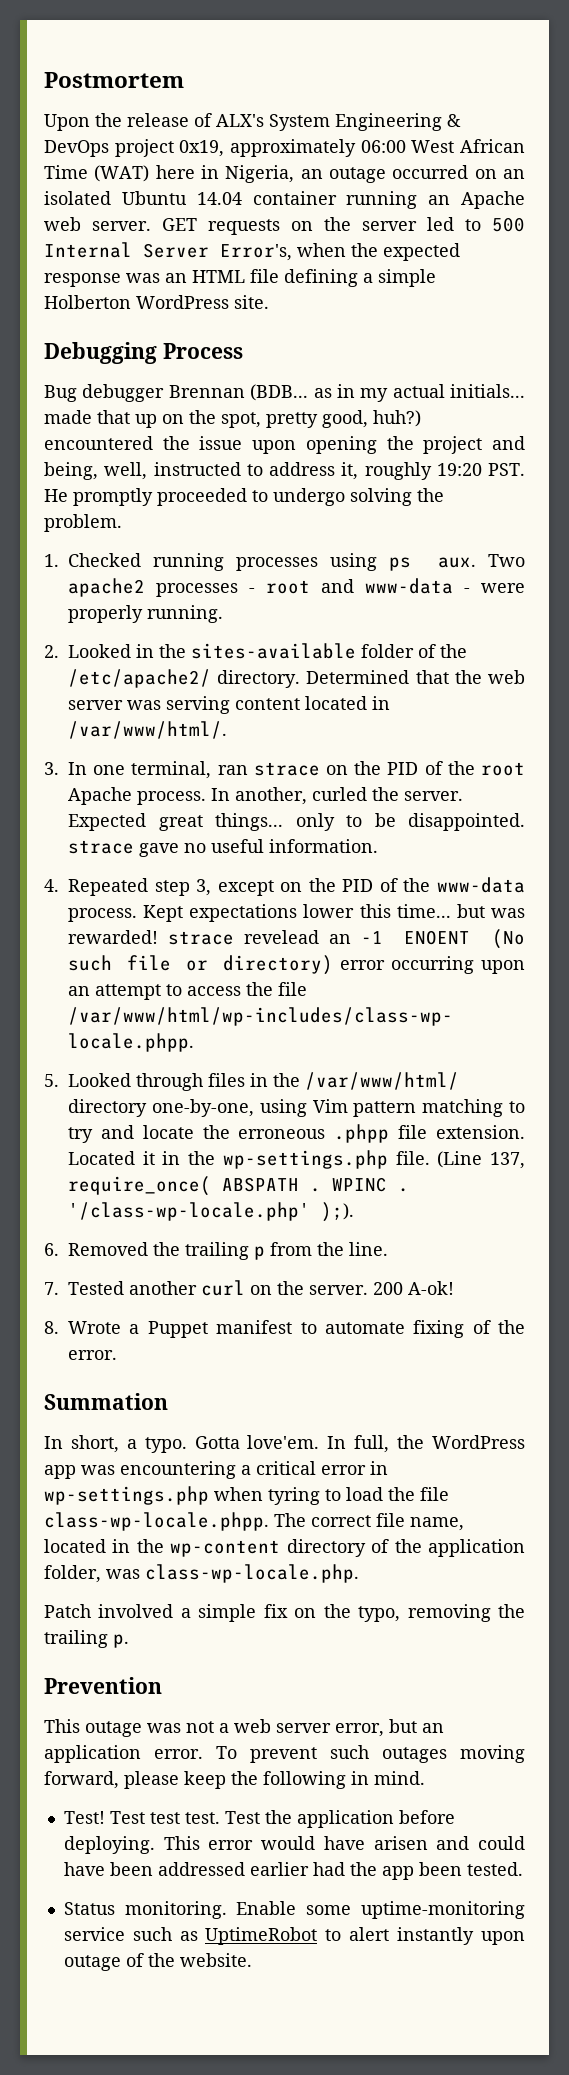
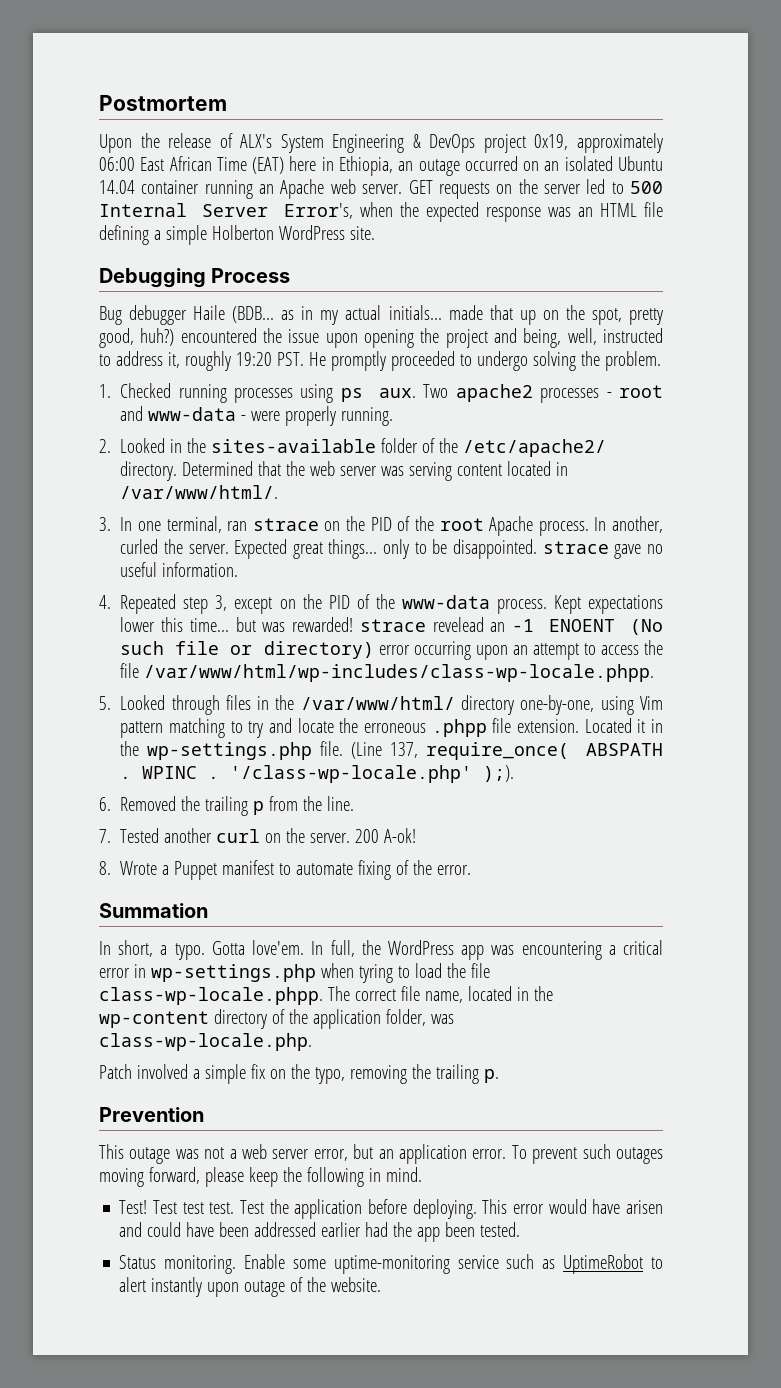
[411,140,455,153] West -> [140,157,165,171] East
[94,165,150,182] (WAT) -> [252,157,285,174] (EAT)
[225,165,295,183] Nigeria, -> [338,156,393,176] Ethiopia,
[168,385,245,398] Brennan -> [193,305,226,320] Haile

